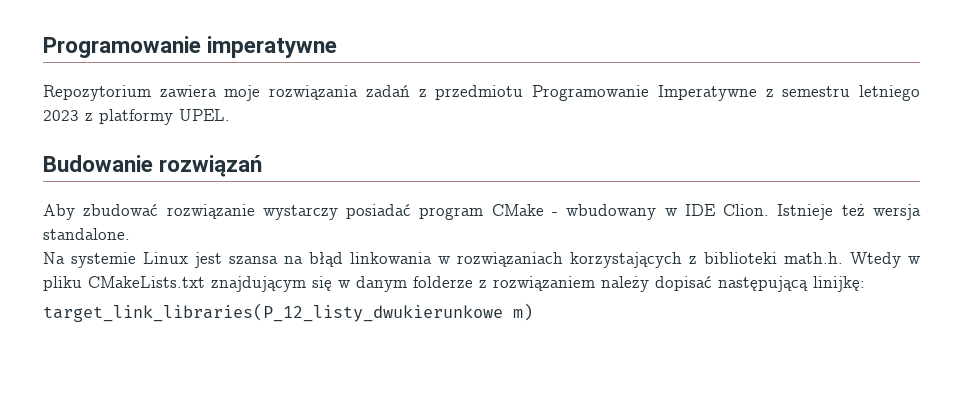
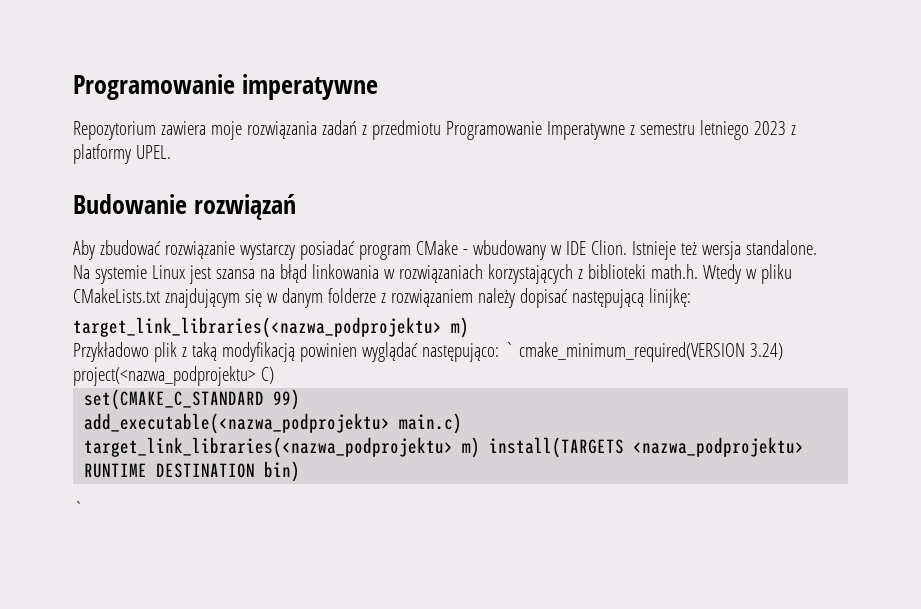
[43,303,533,322] target_link_libraries(P_12_listy_dwukierunkowe m) -> [73,317,469,338] [73,342,783,362] [73,366,274,386] [84,389,301,410] [84,413,463,434] [84,437,805,458] [84,461,301,482] [73,501,83,516] target_link_libraries(<nazwa_podprojektu> m) // Przykładowo plik z taką modyfikacją powinien wyglądać następująco: ` cmake_minimum_required(VERSION 3.24) project(<nazwa_podprojektu> C) // set(CMAKE_C_STANDARD 99) // add_executable(<nazwa_podprojektu> main.c) target_link_libraries(<nazwa_podprojektu> m) install(TARGETS <nazwa_podprojektu> RUNTIME DESTINATION bin) // `

